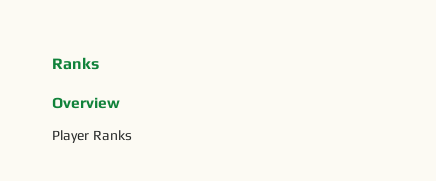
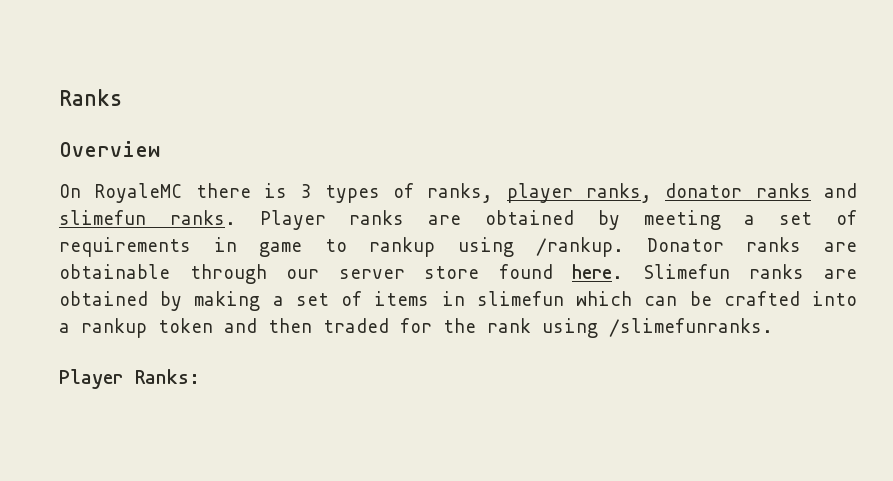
[52,130,132,143] Player Ranks -> [59,183,858,203] [59,210,857,230] [59,237,857,257] [59,264,857,284] [59,291,858,311] [59,318,773,338] [59,369,200,389] On RoyaleMC there is 3 types of ranks, player ranks, donator ranks and slimefun ranks. Player ranks are obtained by meeting a set of requirements in game to rankup using /rankup. Donator ranks are obtainable through our server store found here. Slimefun ranks are obtained by making a set of items in slimefun which can be crafted into a rankup token and then traded for the rank using /slimefunranks. // Player Ranks:

